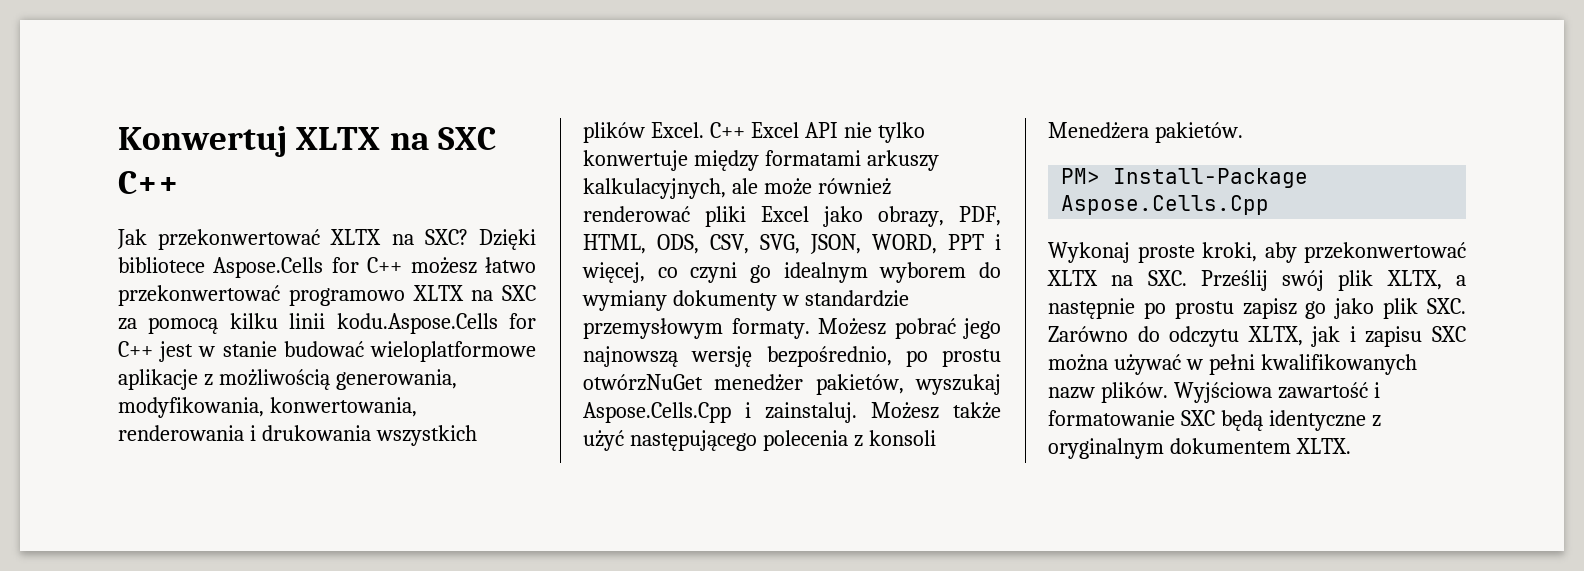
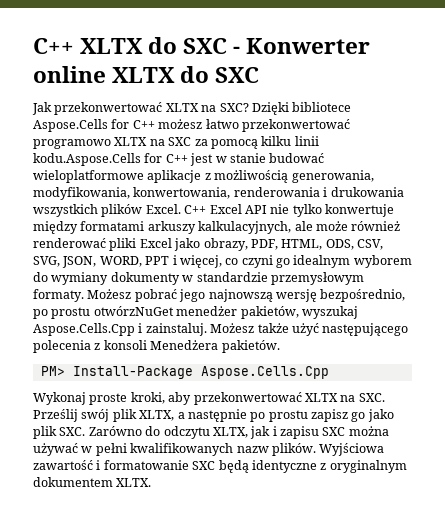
[118,126,496,157] [118,171,179,194] Konwertuj XLTX na SXC C++ -> [33,37,371,54] [33,66,260,83] C++ XLTX do SXC - Konwerter online XLTX do SXC

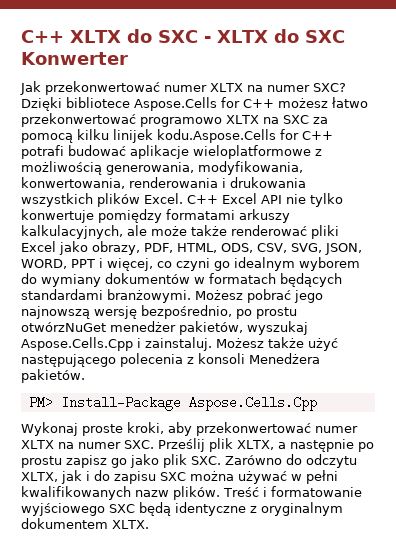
[246,38,371,54] [33,66,260,83] Konwerter online XLTX do SXC -> [216,29,345,43] [21,52,128,65] XLTX do SXC Konwerter
[165,103,217,112] XLTX na -> [164,83,310,92] numer XLTX na numer
[294,136,319,146] linii -> [113,129,153,143] linijek
[190,153,325,166] [33,170,202,183] jest w stanie budować wieloplatformowe aplikacje -> [21,145,311,159] potrafi budować aplikacje wieloplatformowe
[33,221,78,234] między -> [98,209,162,223] pomiędzy
[351,221,401,231] również -> [191,225,227,236] także
[110,272,364,285] [33,289,84,302] dokumenty w standardzie przemysłowym formaty. -> [105,273,342,287] [21,289,191,303] dokumentów w formatach będących standardami branżowymi.
[304,393,356,402] XLTX na -> [315,426,358,433] [21,440,121,449] numer XLTX na numer
[81,409,110,422] swój -> (205, 445) none
(277, 431) none -> [93,470,110,481] do
[319,443,385,456] [33,460,93,470] Wyjściowa zawartość -> [222,487,259,497] Treść
(189, 465) none -> [21,503,105,516] wyjściowego

